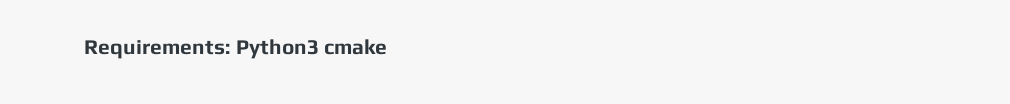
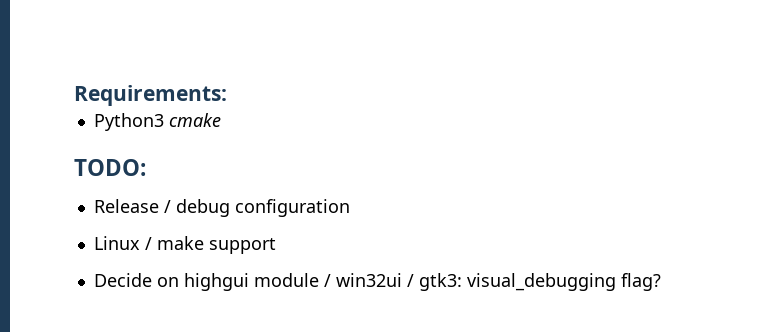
(230, 49) none -> (227, 95) //
(388, 47) none -> [74,159,146,176] [93,199,350,217] [93,236,276,254] [93,273,661,291] // TODO: // Release / debug configuration // Linux / make support // Decide on highgui module / win32ui / gtk3: visual_debugging flag?

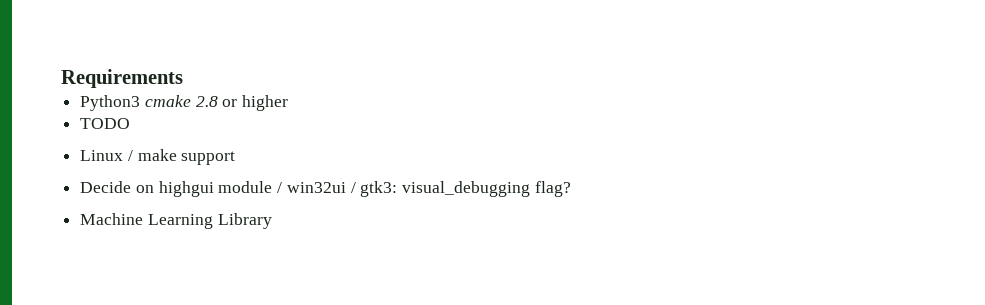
[74,85,227,106] Requirements: -> [61,69,183,88] Requirements
[74,159,146,176] [93,199,350,217] // TODO: // Release / debug configuration -> [195,95,289,111] [80,118,131,129] 2.8 or higher // TODO
(661, 282) none -> [80,213,272,229] // Machine Learning Library

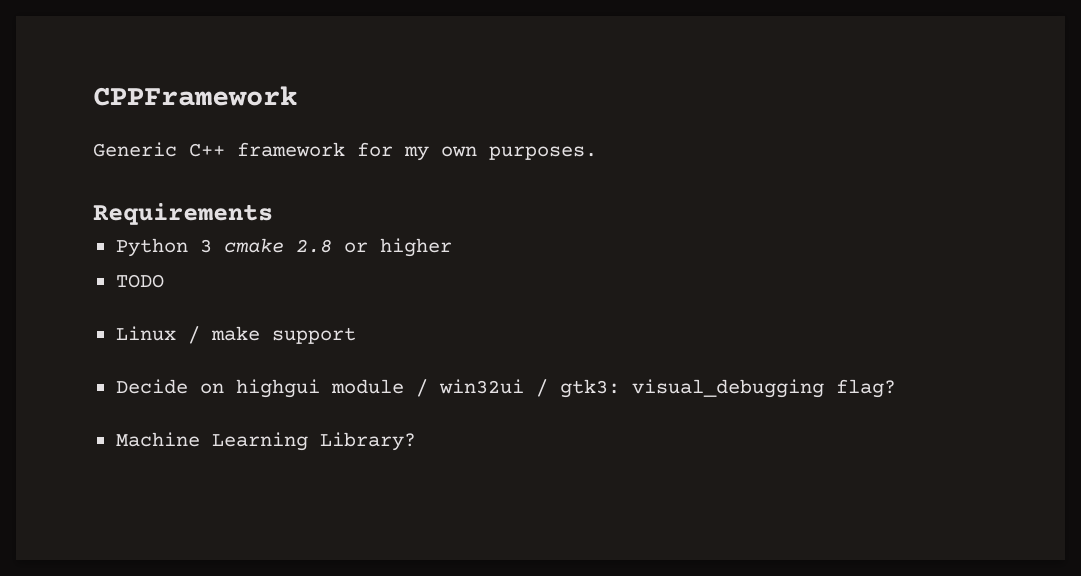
(61, 78) none -> [93,86,297,106] [93,142,597,161] CPPFramework // Generic C++ framework for my own purposes. //
[80,95,141,111] Python3 -> [115,238,212,257] Python 3
[217,213,272,229] Library -> [319,432,416,451] Library?

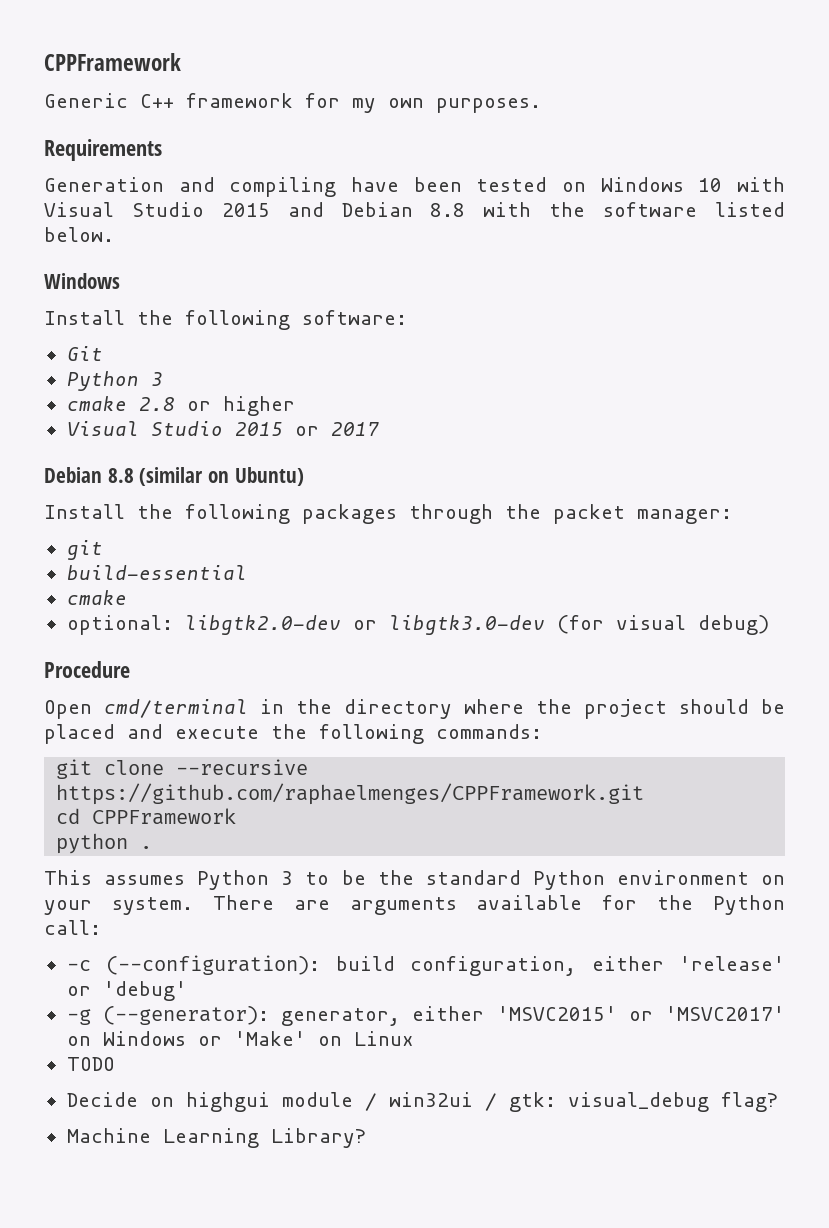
[115,238,212,257] // Python 3 -> [44,177,785,197] [44,202,786,217] [44,227,114,242] [44,273,120,289] [44,310,407,330] [66,346,103,361] [66,371,163,391] // Generation and compiling have been tested on Windows 10 with Visual Studio 2015 and Debian 8.8 with the software listed below. // Windows // Install the following software: // Git // Python 3 //
[115,274,164,288] [115,326,356,344] TODO // Linux / make support -> [66,421,379,436] [44,467,304,486] [44,504,732,524] [66,540,103,560] [66,565,247,580] [66,590,127,605] [66,615,769,635] [44,661,130,678] [44,699,785,719] [44,724,542,744] [56,759,309,779] [56,783,645,805] [56,808,237,825] [56,833,153,854] [44,870,786,890] [44,895,785,915] [44,920,101,935] [66,955,785,976] [66,981,187,1001] [66,1006,785,1026] [66,1031,414,1046] [66,1057,115,1071] Visual Studio 2015 or 2017 // Debian 8.8 (similar on Ubuntu) // Install the following packages through the packet manager: // git // build-essential // cmake // optional: libgtk2.0-dev or libgtk3.0-dev (for visual debug) // Procedure // Open cmd/terminal in the directory where the project should be placed and execute the following commands: // git clone --recursive https://github.com/raphaelmenges/CPPFramework.git // cd CPPFramework // python . // This assumes Python 3 to be the standard Python environment on your system. There are arguments available for the Python call: // -c (--configuration): build configuration, either 'release' or 'debug' // -g (--generator): generator, either 'MSVC2015' or 'MSVC2017' on Windows or 'Make' on Linux // TODO
[559,379,824,398] gtk3: visual_debugging -> [508,1092,709,1112] gtk: visual_debug

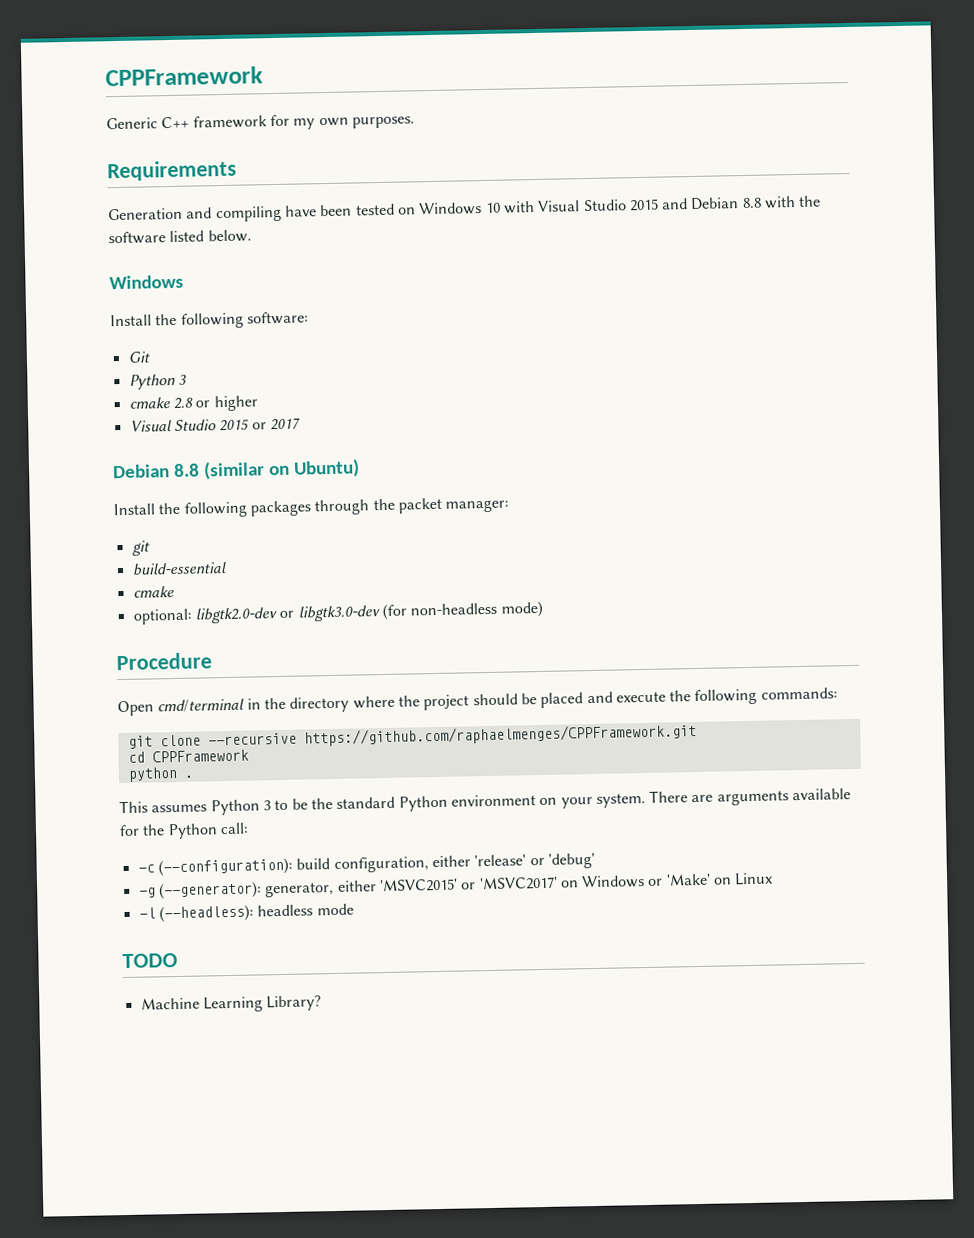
[615,615,769,635] visual debug) -> [410,600,543,618] non-headless mode)
[66,1057,115,1071] [66,1092,778,1112] TODO // Decide on highgui module / win32ui / gtk: visual_debug flag? -> [138,903,354,923] [122,953,178,969] -l (--headless): headless mode // TODO

